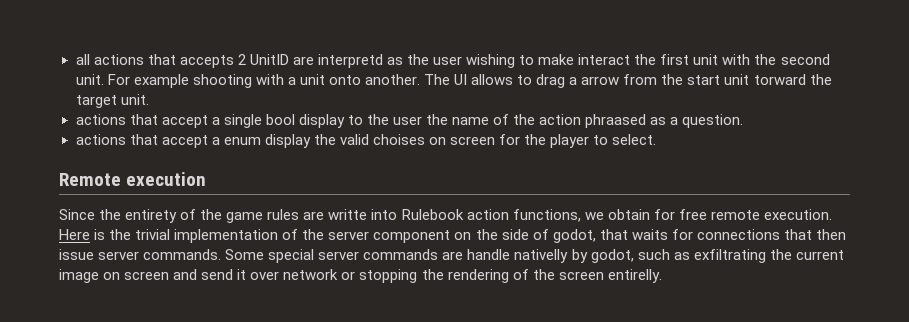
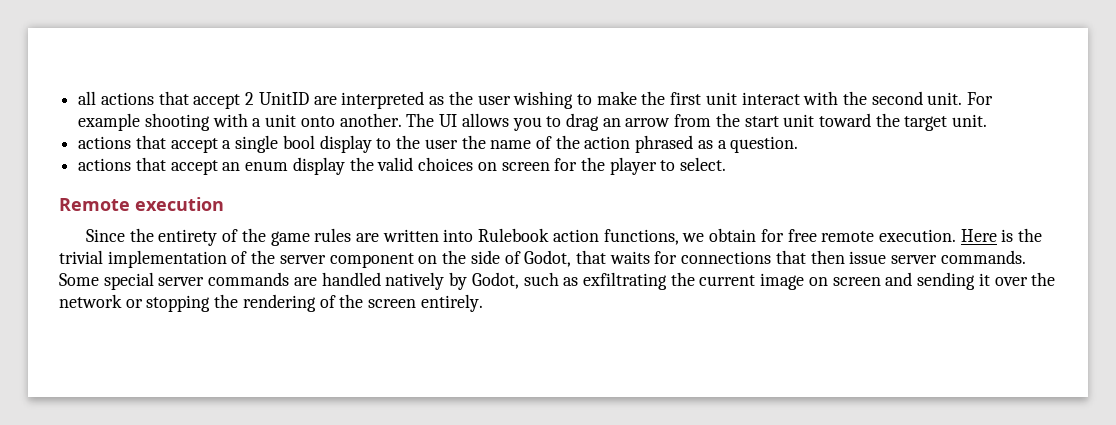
[179,55,234,68] accepts -> [193,94,241,109] accept
[317,54,383,68] interpretd -> [341,91,425,109] interpreted
[578,54,631,65] interact -> (637, 98) none
(719, 59) none -> [741,92,800,105] interact
(514, 79) none -> [512,117,542,131] you
[569,77,578,85] a -> [602,118,621,127] an
[753,74,806,85] torward -> [819,113,872,127] toward
[585,114,647,128] phraased -> [635,135,694,153] phrased
[211,137,220,145] a -> [222,162,241,171] an
[372,134,425,145] choises -> [418,157,474,171] choices
[328,209,368,220] writte -> [382,229,439,242] written
[552,229,596,243] godot, -> [524,250,572,267] Godot,
[467,249,634,263] handle nativelly by godot, -> [321,272,519,290] handled natively by Godot,
[201,269,234,280] send -> [917,272,976,290] sending
(280, 275) none -> [1031,272,1056,286] the
[607,269,662,283] entirelly. -> [420,294,483,312] entirely.

